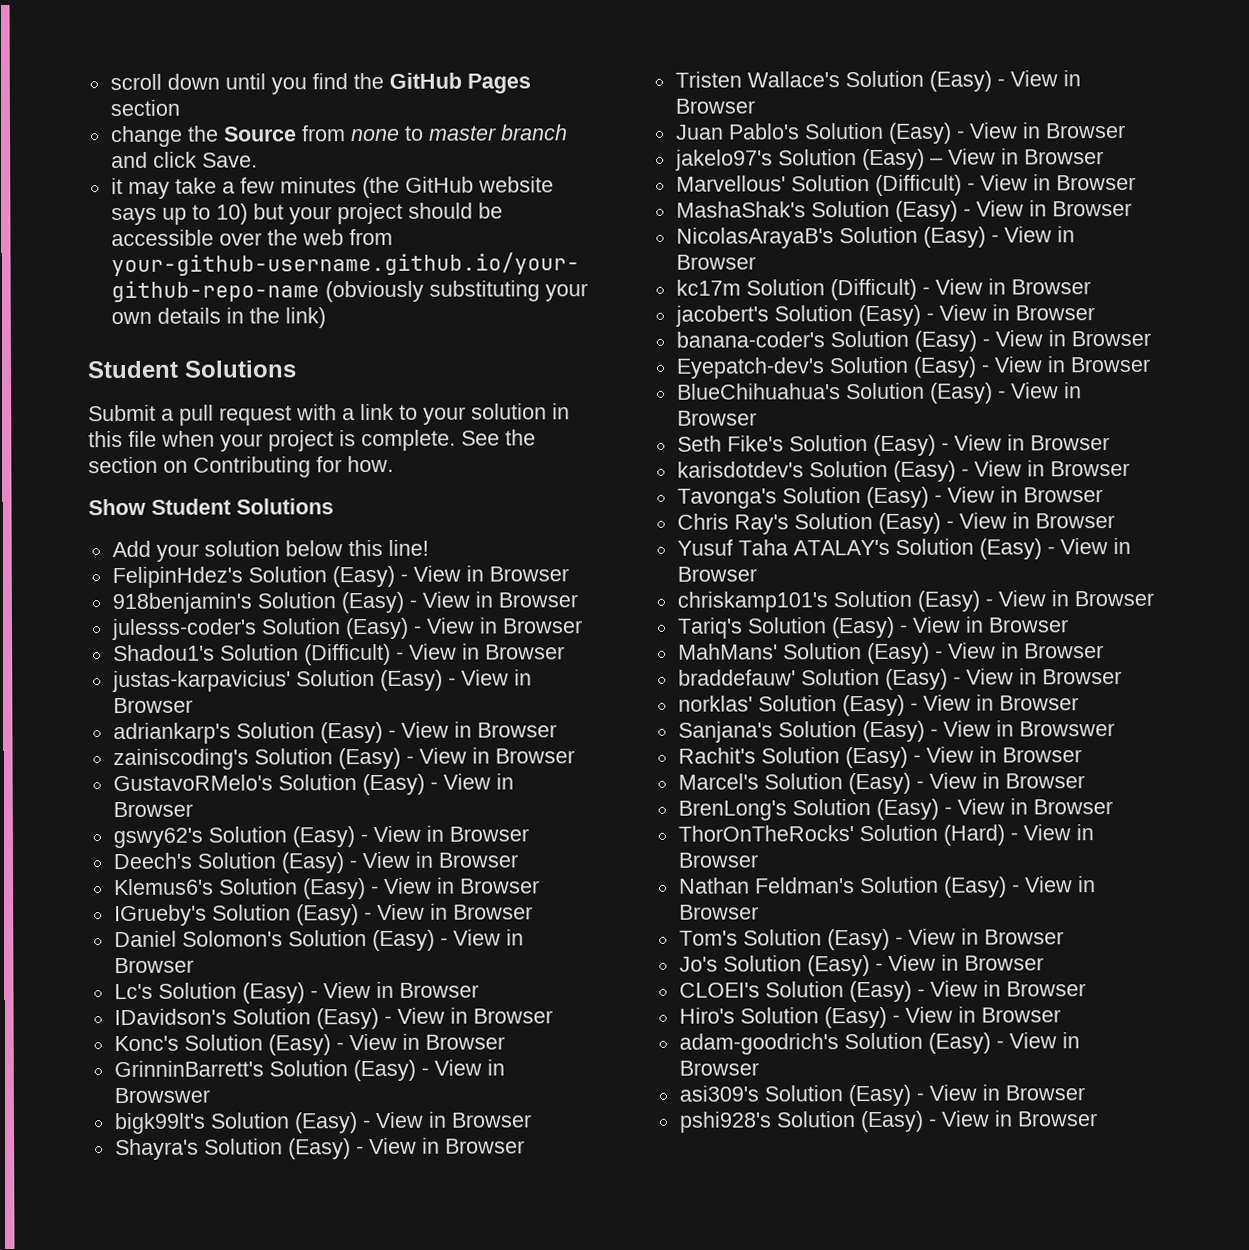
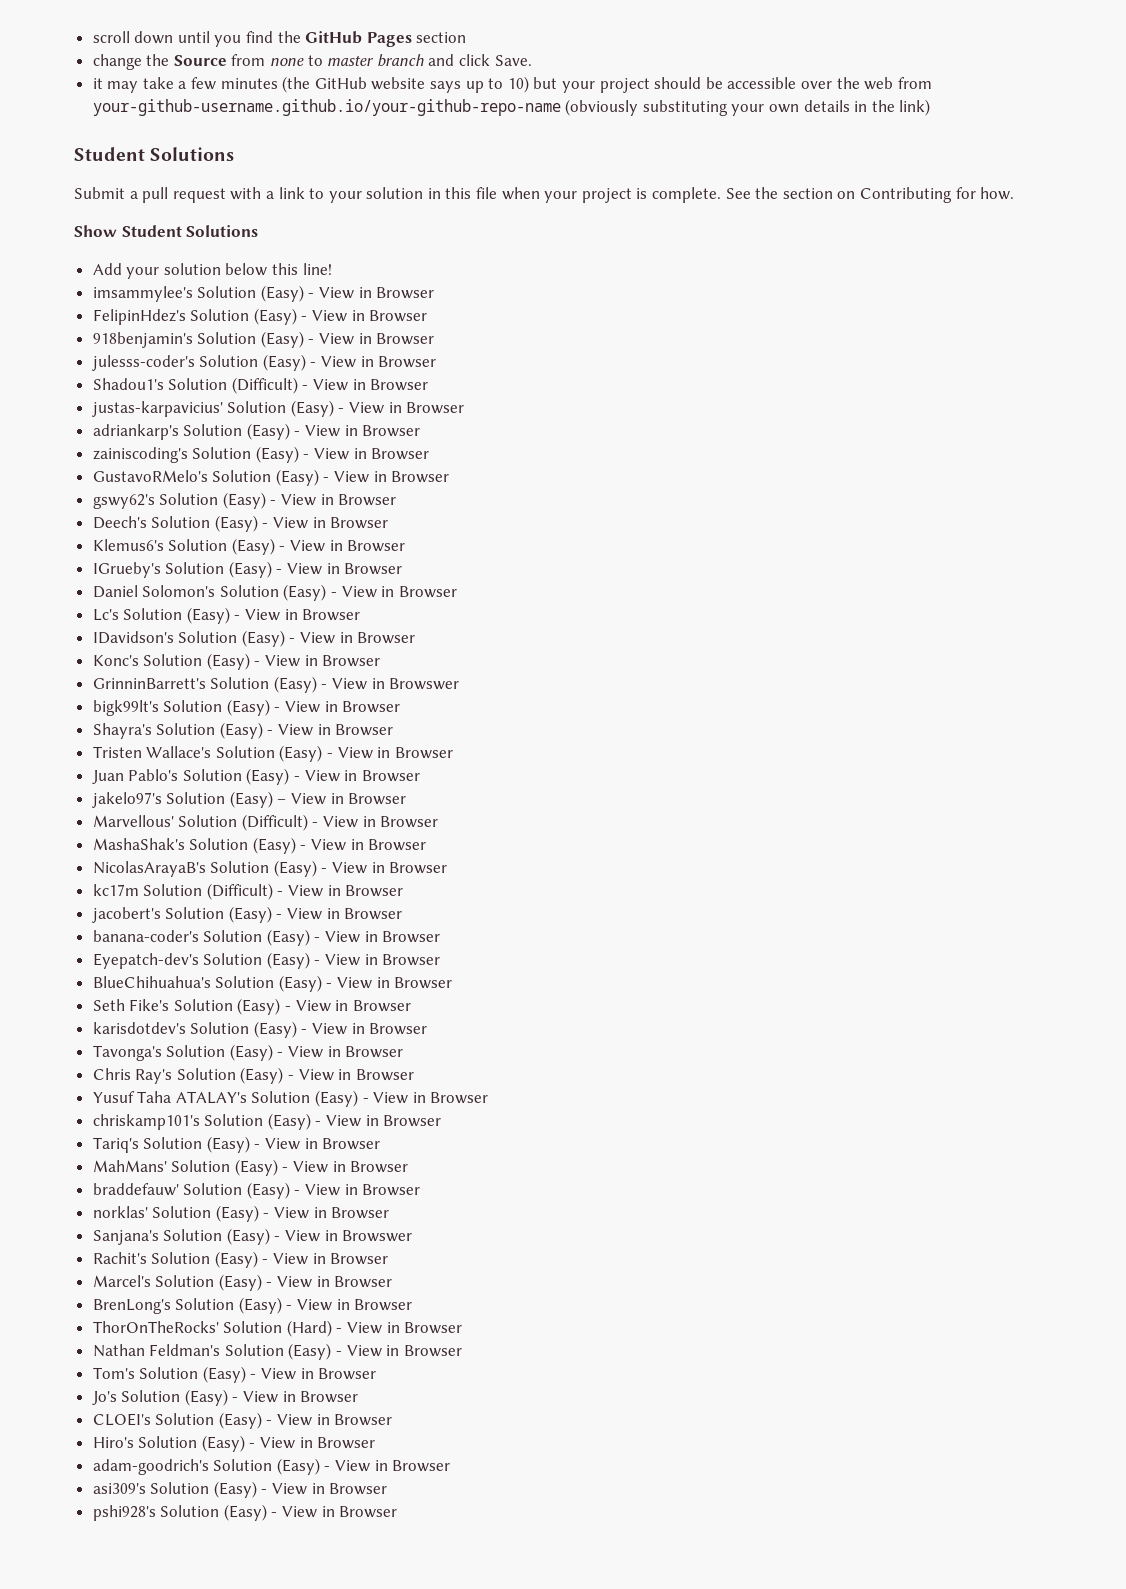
(429, 547) none -> [92,285,435,302] // imsammylee's Solution (Easy) - View in Browser

